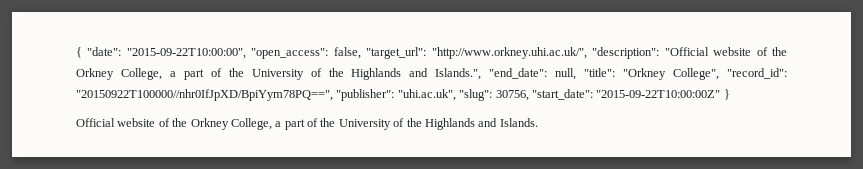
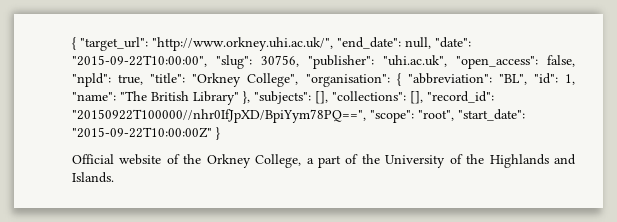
[76,47,788,59] [76,68,788,80] [76,89,529,101] { "date": "2015-09-22T10:00:00", "open_access": false, "target_url": "http://www.orkney.uhi.ac.uk/", "description": "Official website of the Orkney College, a part of the University of the Highlands and Islands.", "end_date": null, "title": "Orkney College", "record_id": "20150922T100000//nhr0IfJpXD/BpiYym78PQ==", "publisher": "uhi.ac.uk", "slug": 30756, -> [72,37,471,51] [72,55,575,69] [72,73,576,87] [72,91,494,105] [72,109,454,123] { "target_url": "http://www.orkney.uhi.ac.uk/", "end_date": null, "date": "2015-09-22T10:00:00", "slug": 30756, "publisher": "uhi.ac.uk", "open_access": false, "npld": true, "title": "Orkney College", "organisation": { "abbreviation": "BL", "id": 1, "name": "The British Library" }, "subjects": [], "collections": [], "record_id": "20150922T100000//nhr0IfJpXD/BpiYym78PQ==", "scope": "root",

